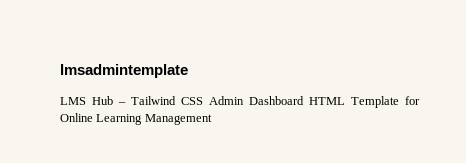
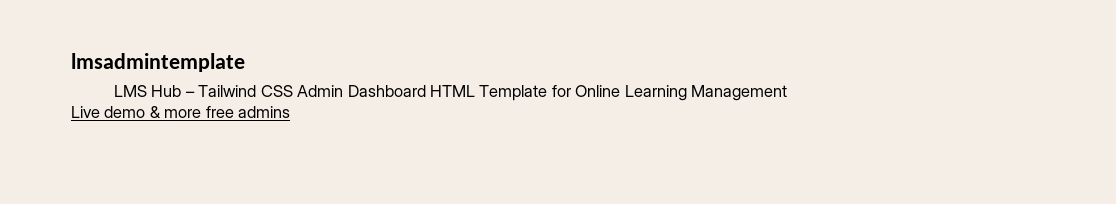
(212, 119) none -> [71,106,291,118] // Live demo & more free admins

